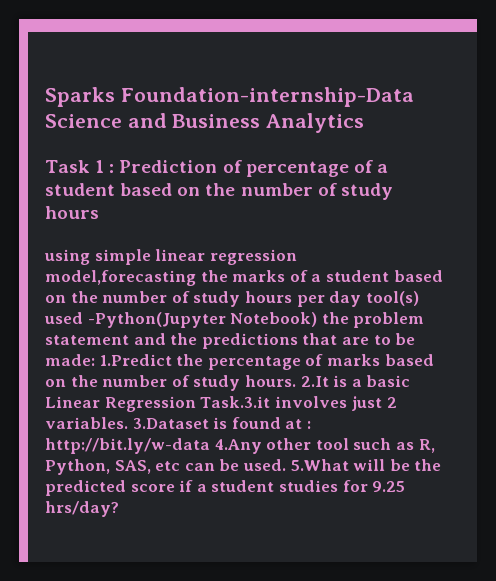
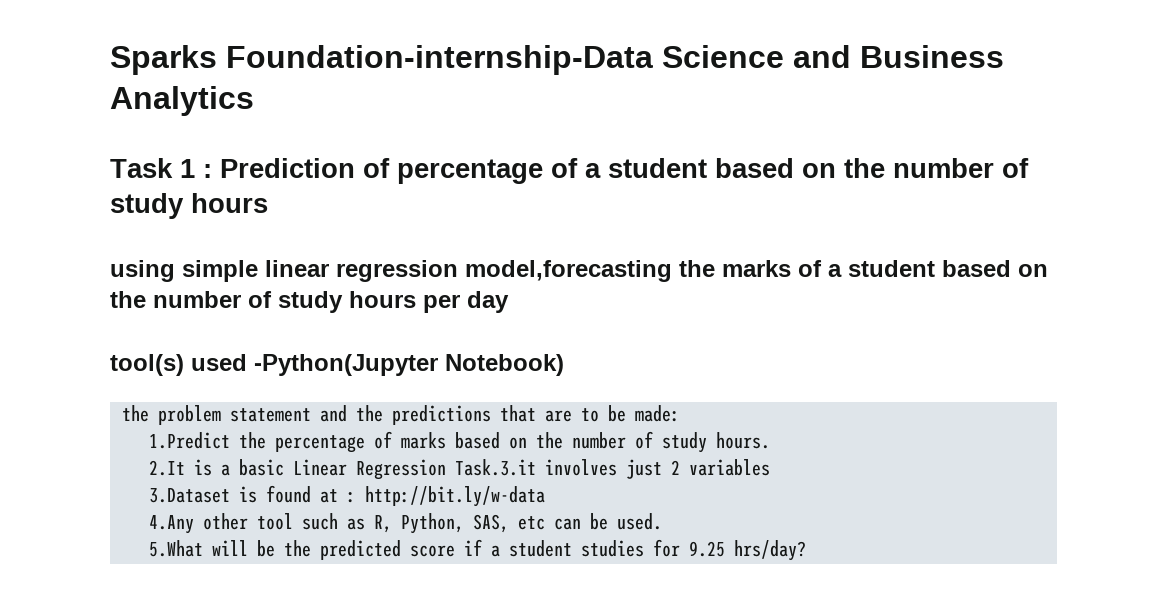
(362, 299) none -> (509, 302) //
(318, 319) none -> (564, 365) //
(95, 360) none -> (681, 413) //
(296, 381) none -> (771, 440) //
[45,417,128,429] variables. -> [689,459,771,476] variables //
(210, 446) none -> (546, 496) //
(286, 465) none -> (663, 521) //

